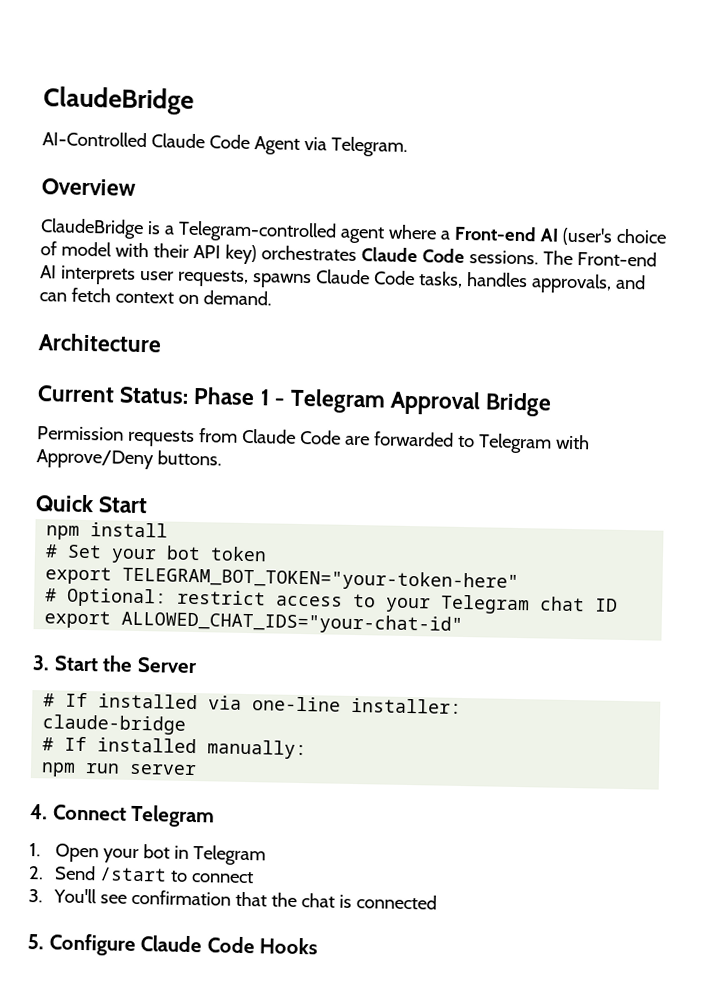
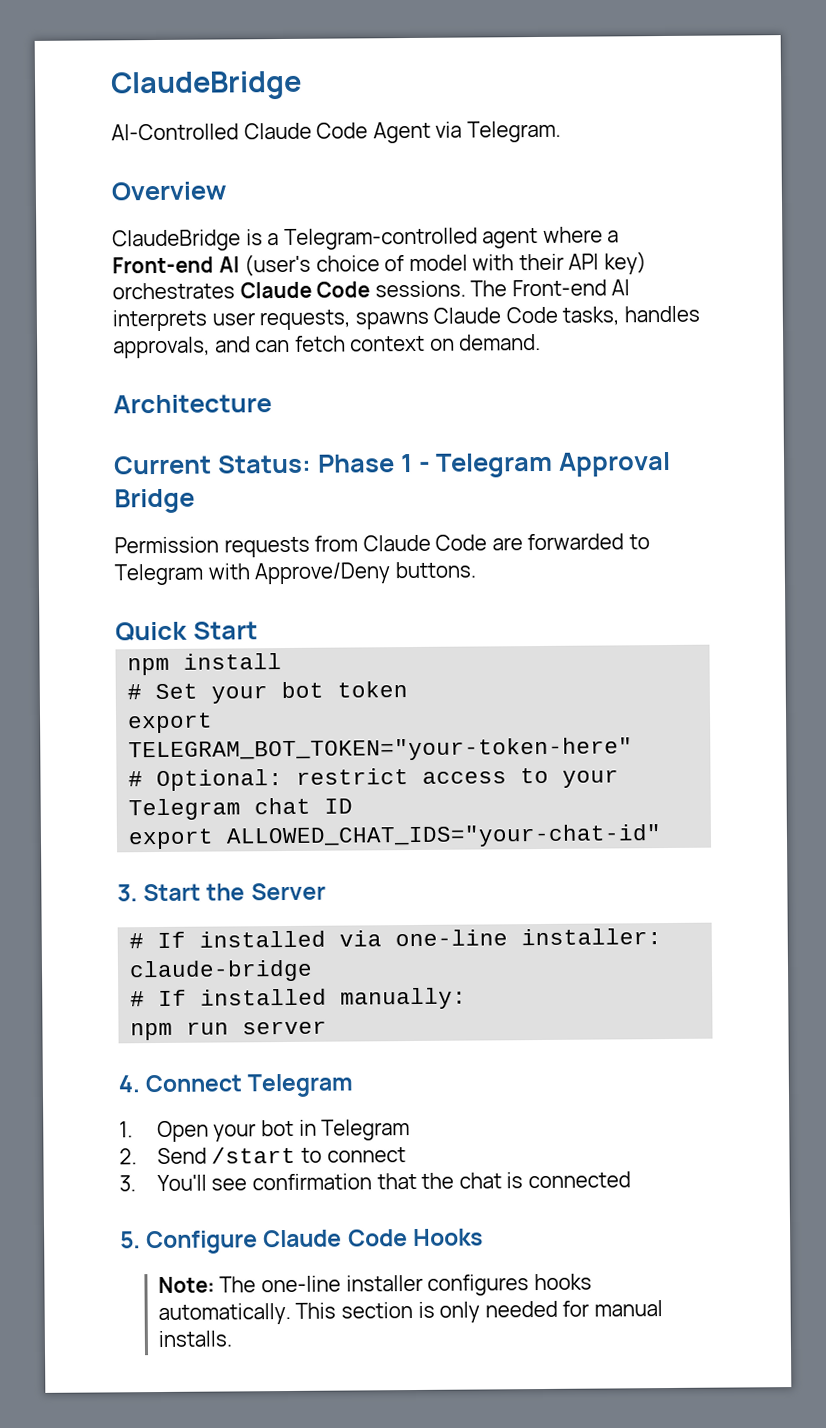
(319, 946) none -> [157,1273,592,1296] [157,1300,663,1326] [157,1330,232,1348] // Note: The one-line installer configures hooks automatically. This section is only needed for manual installs.

